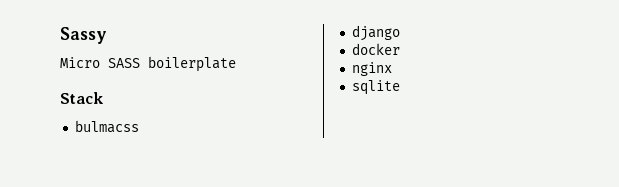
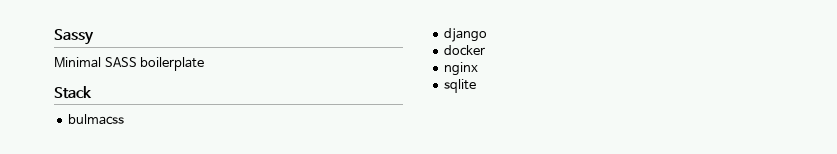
[60,57,100,68] Micro -> [54,57,101,68] Minimal

